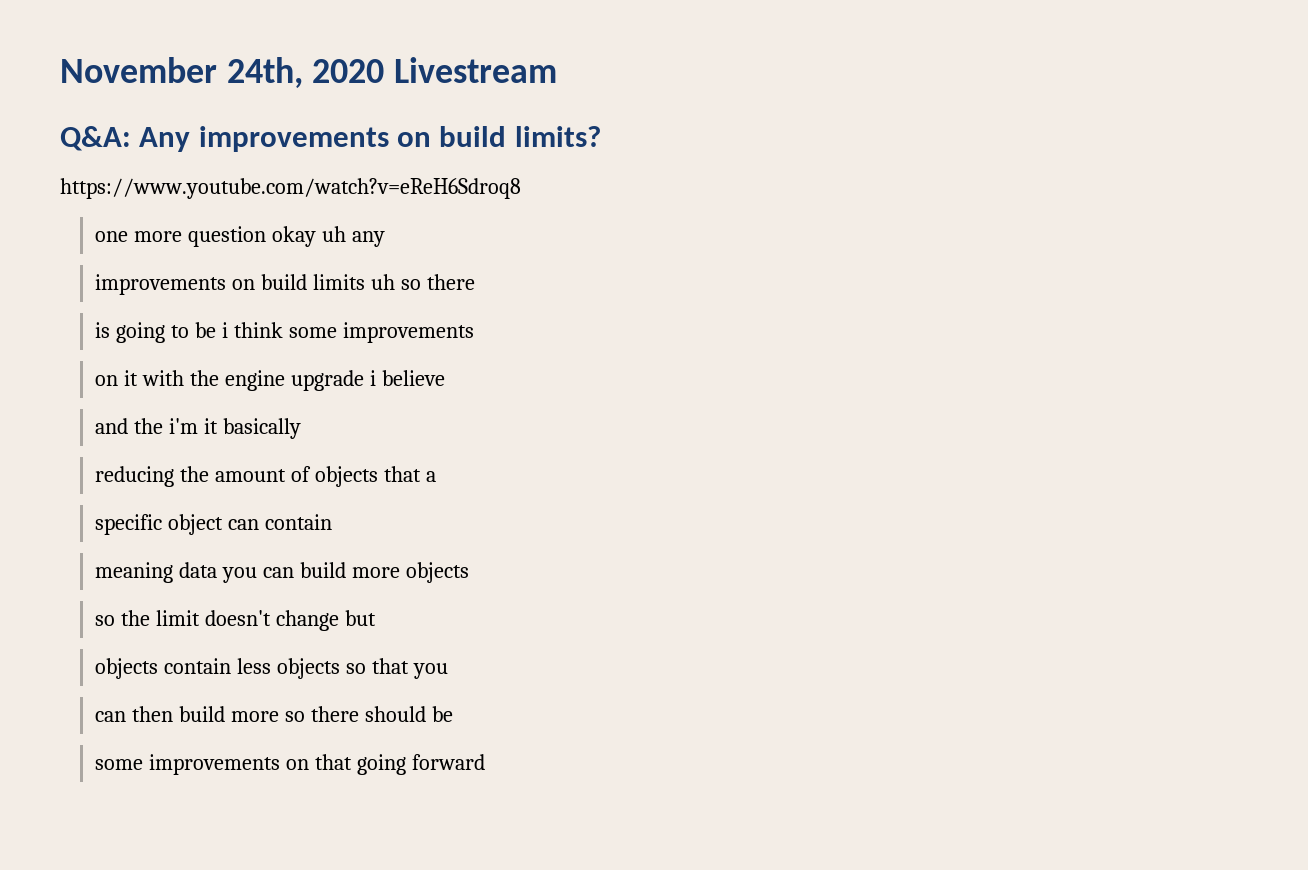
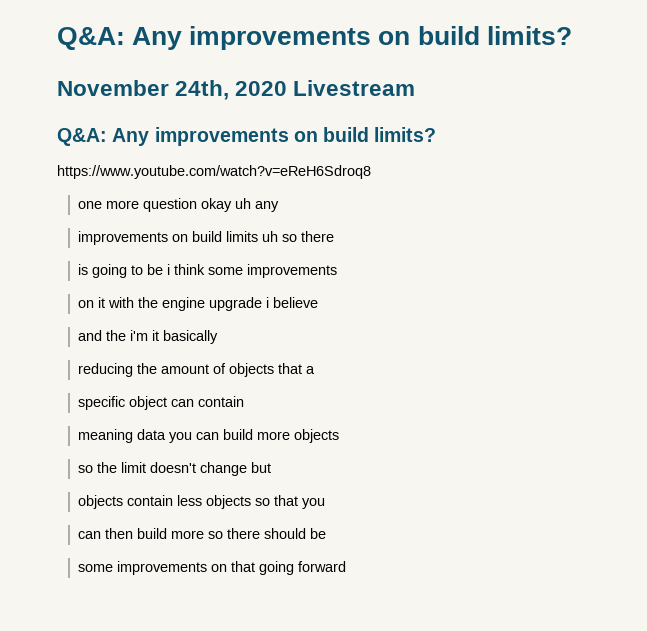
(60, 70) none -> [57,26,572,50] Q&A: Any improvements on build limits? //

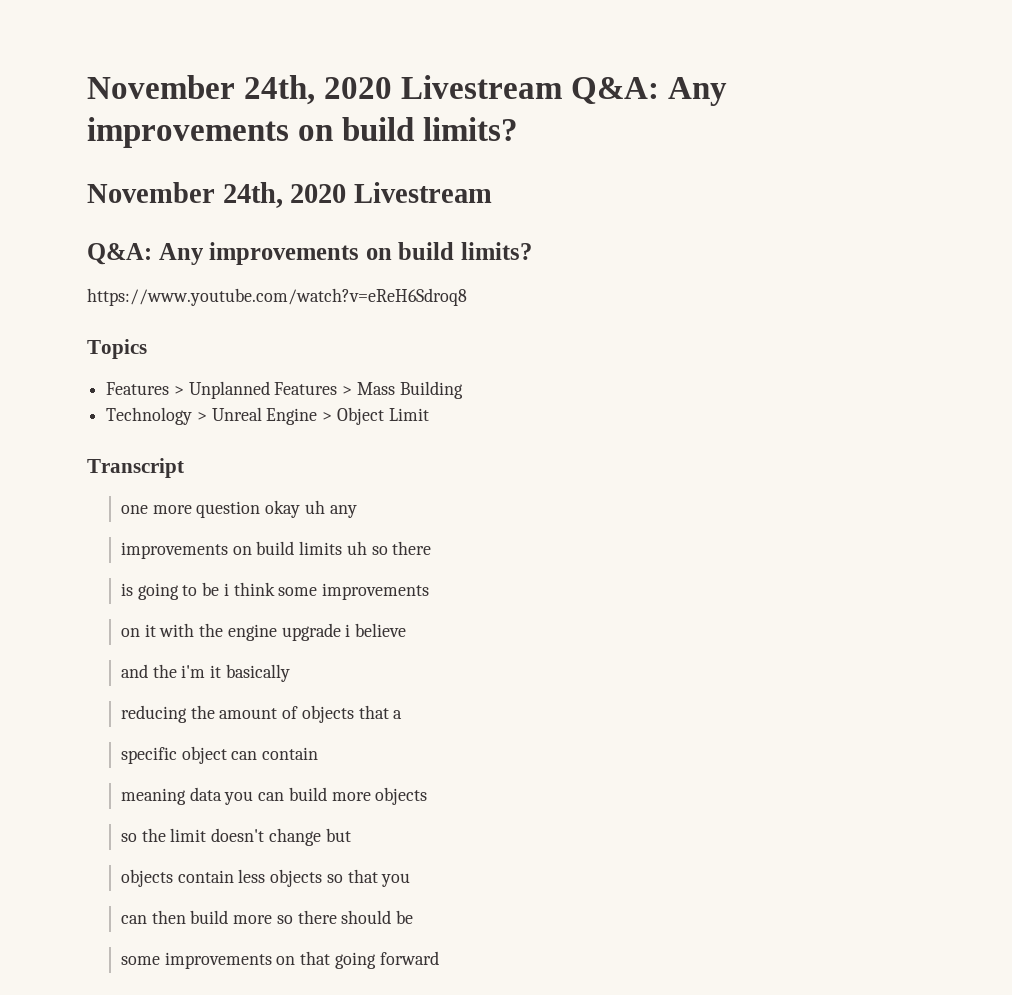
(57, 38) none -> [87,75,562,105] November 24th, 2020 Livestream
(371, 172) none -> [87,339,147,359] [106,381,463,399] [106,407,429,425] [87,458,184,478] // Topics // Features > Unplanned Features > Mass Building // Technology > Unreal Engine > Object Limit // Transcript

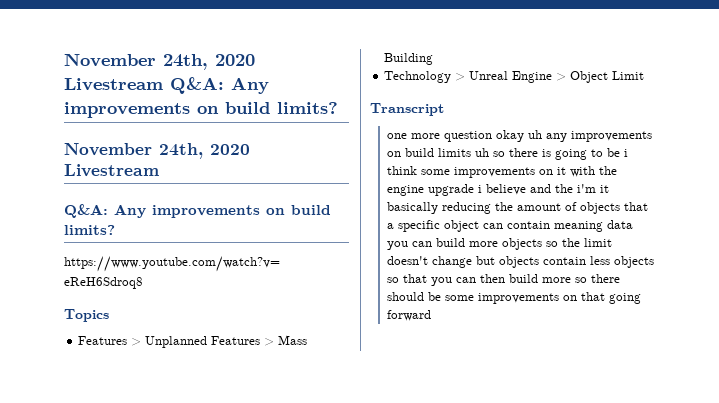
(357, 511) // -> (567, 137) none
(432, 548) // -> (538, 152) none
(429, 591) // -> (535, 172) none
(406, 630) // -> (526, 189) none
(290, 673) // -> (438, 208) none
(403, 714) // -> (394, 226) none
(319, 753) // -> (550, 225) none
(428, 796) // -> (542, 244) none
(351, 835) // -> (495, 260) none
(411, 880) // -> (452, 281) none
(413, 917) // -> (441, 296) none

